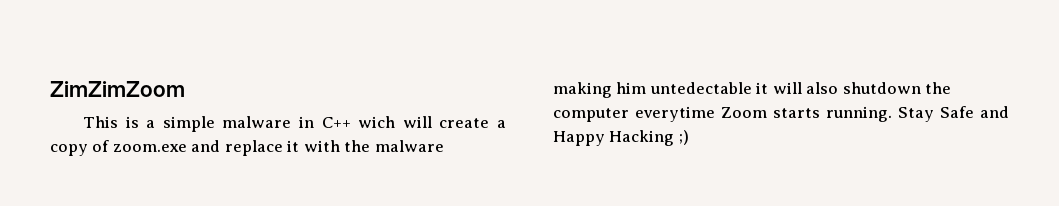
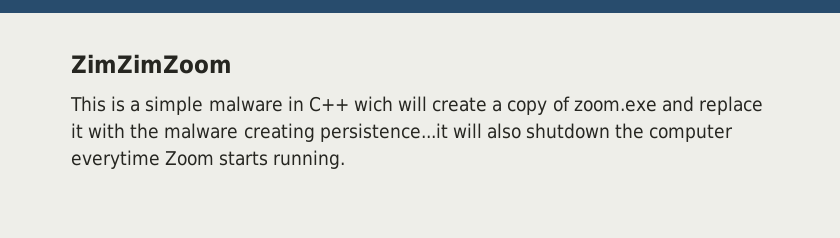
[553,82,769,98] making him untedectable it -> [243,123,448,142] creating persistence...it
[898,106,1009,122] [553,130,689,146] Stay Safe and Happy Hacking ;) -> (346, 159) none

